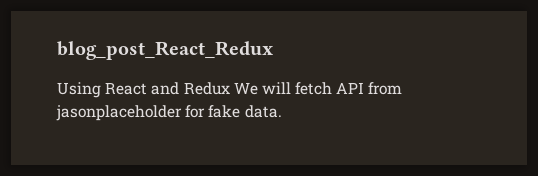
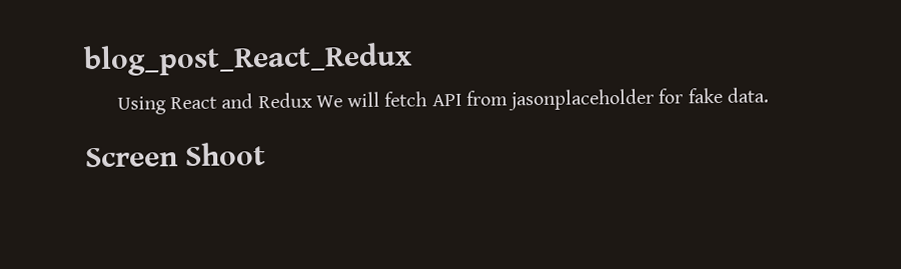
(282, 111) none -> [85,142,267,168] // Screen Shoot

